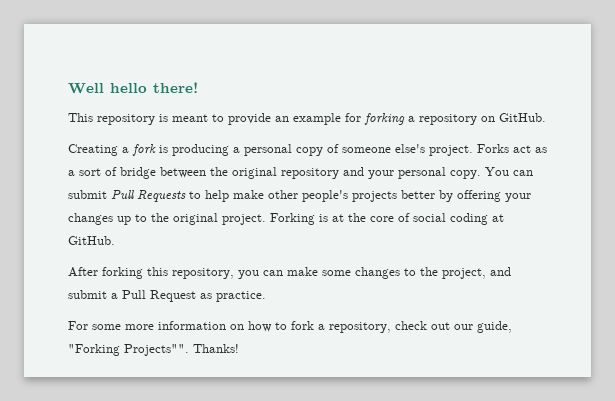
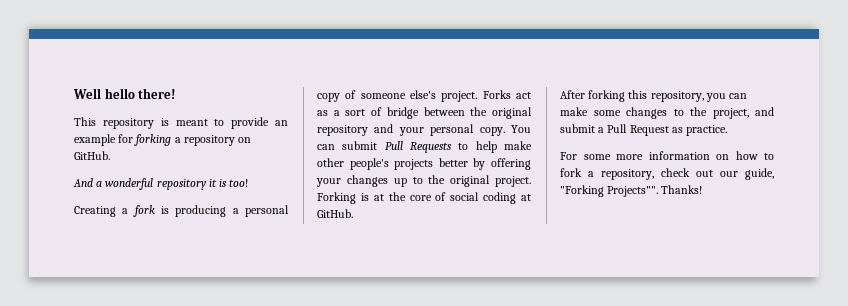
(546, 117) none -> [73,178,249,190] // And a wonderful repository it is too!

